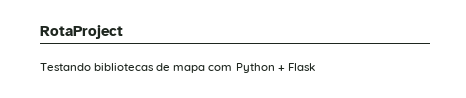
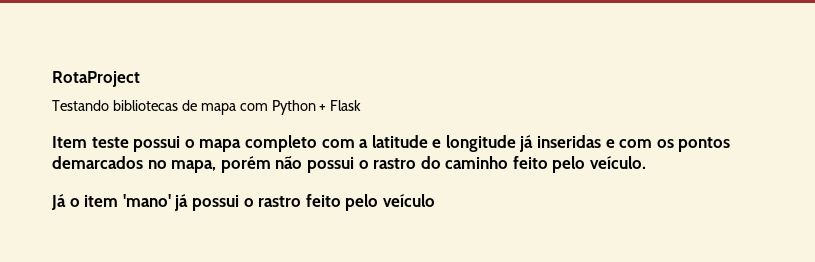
(315, 67) none -> [52,135,731,152] [52,156,647,173] [51,194,435,211] // Item teste possui o mapa completo com a latitude e longitude já inseridas e com os pontos demarcados no mapa, porém não possui o rastro do caminho feito pelo veículo. // Já o item 'mano' já possui o rastro feito pelo veículo

